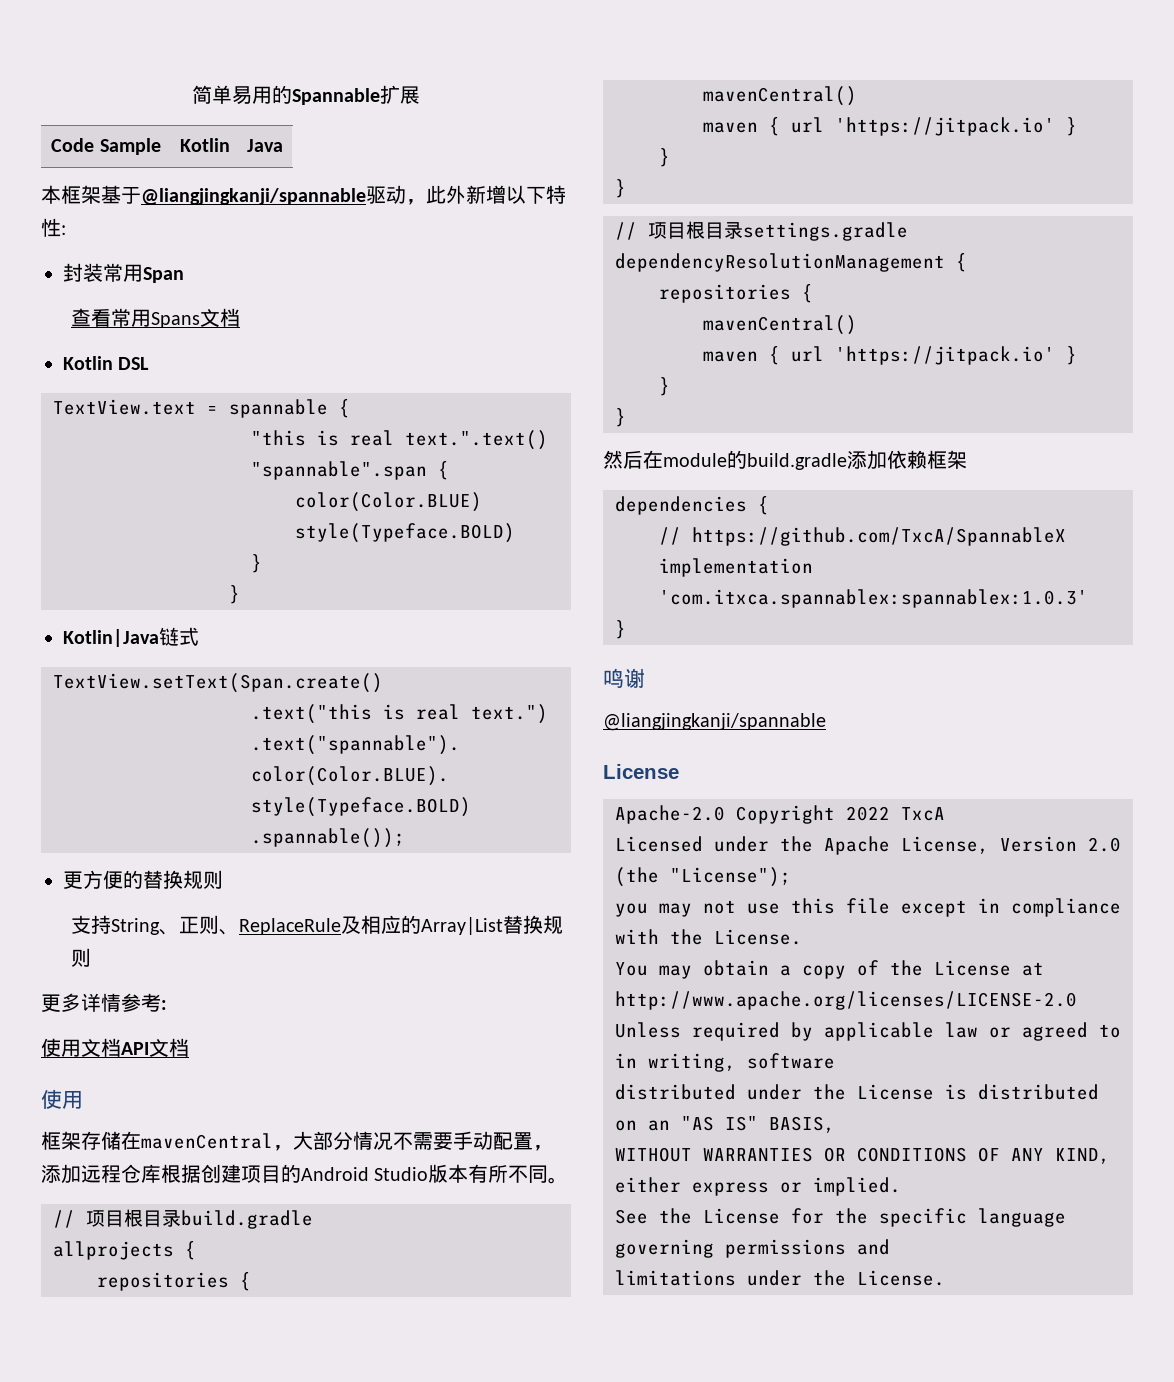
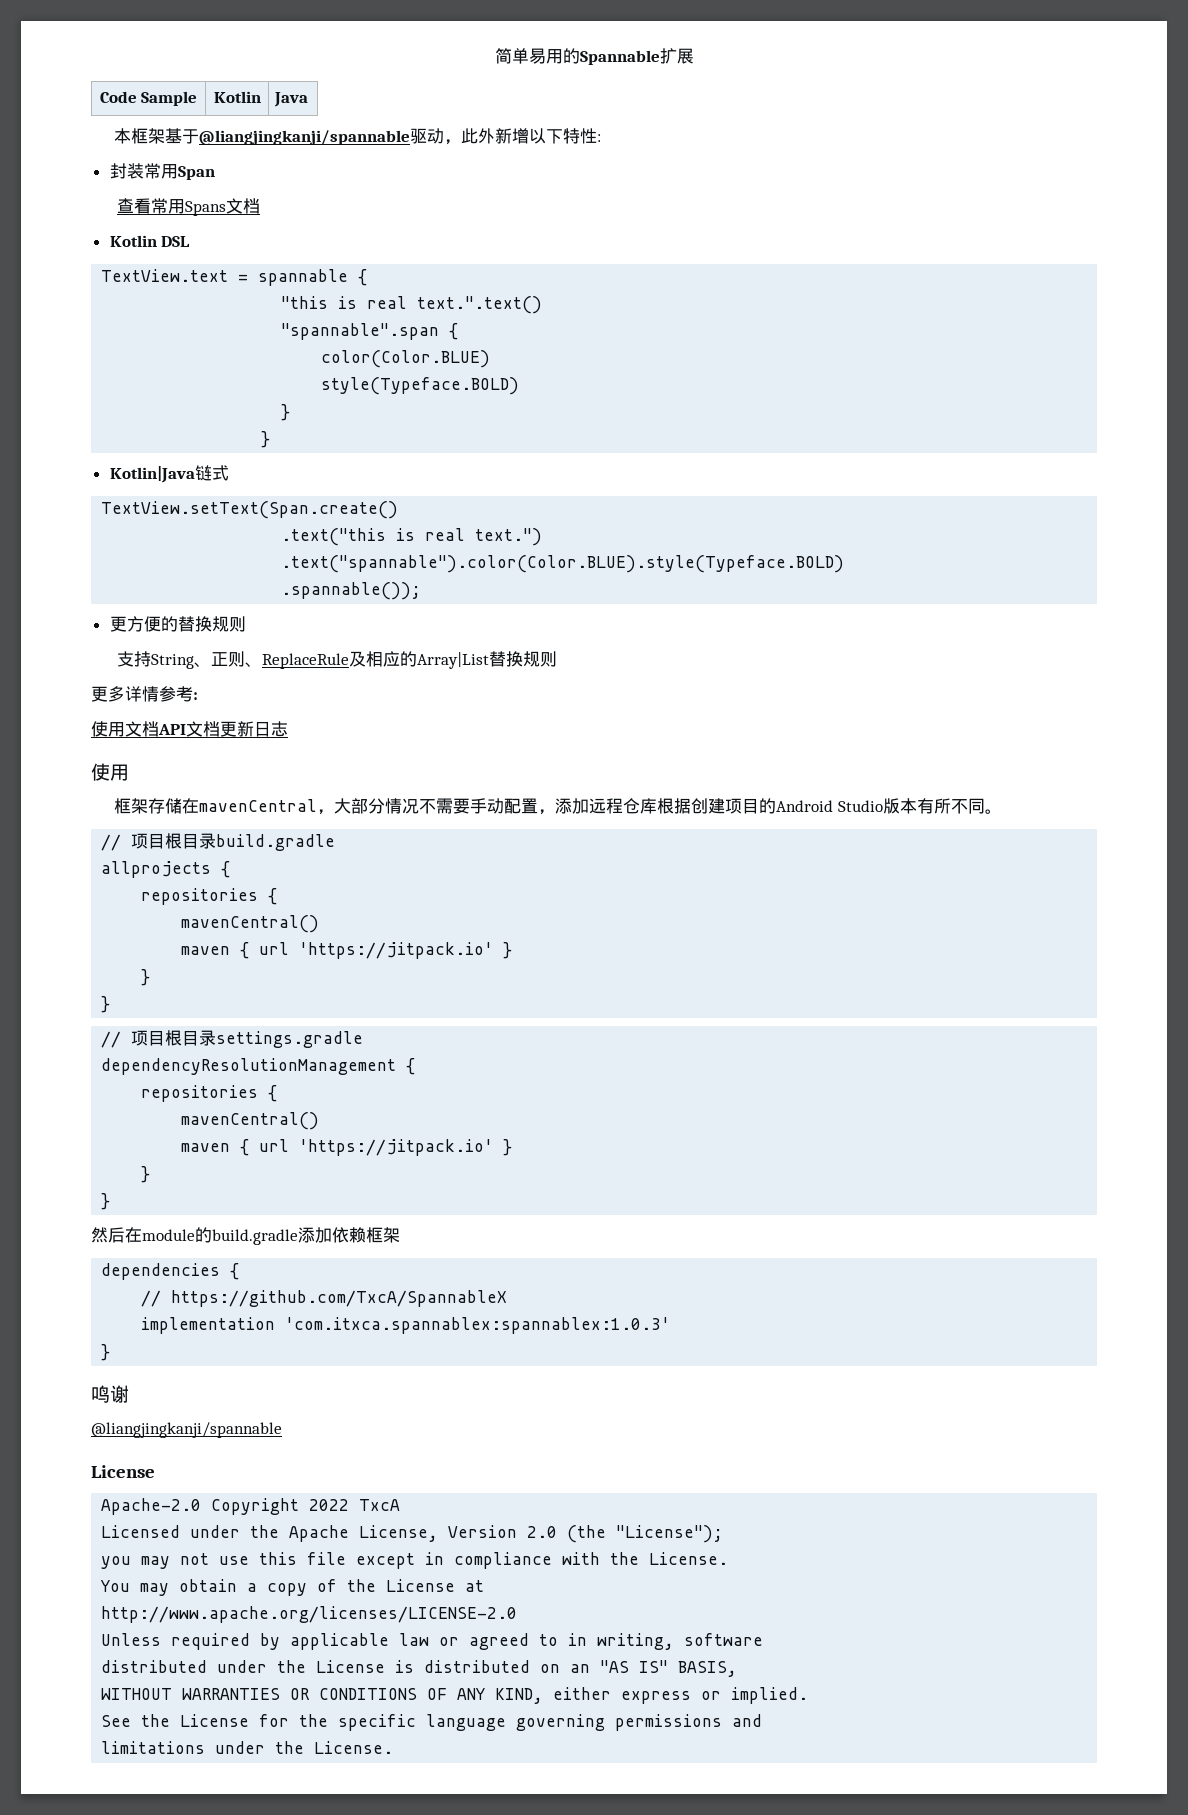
(189, 1047) none -> [220,721,288,737] 更新日志

